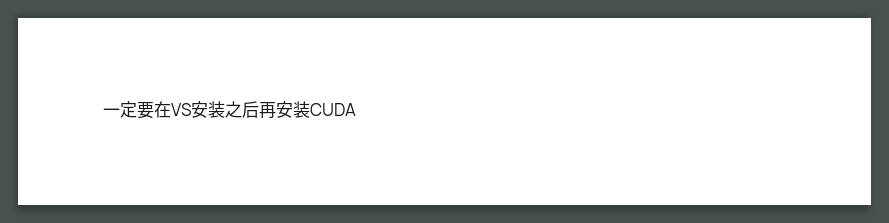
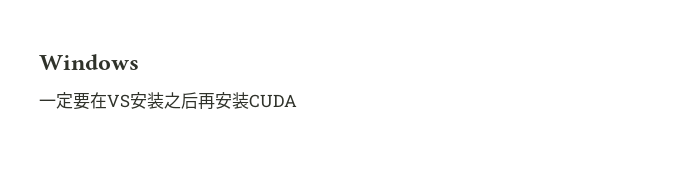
(103, 112) none -> [39,54,139,70] Windows //

